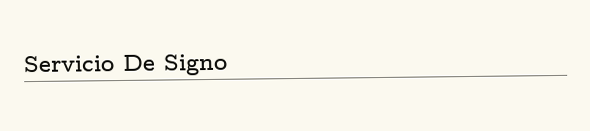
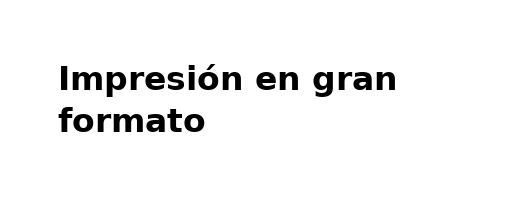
[23,53,228,76] Servicio De Signo -> [58,64,398,97] [58,107,206,132] Impresión en gran formato

